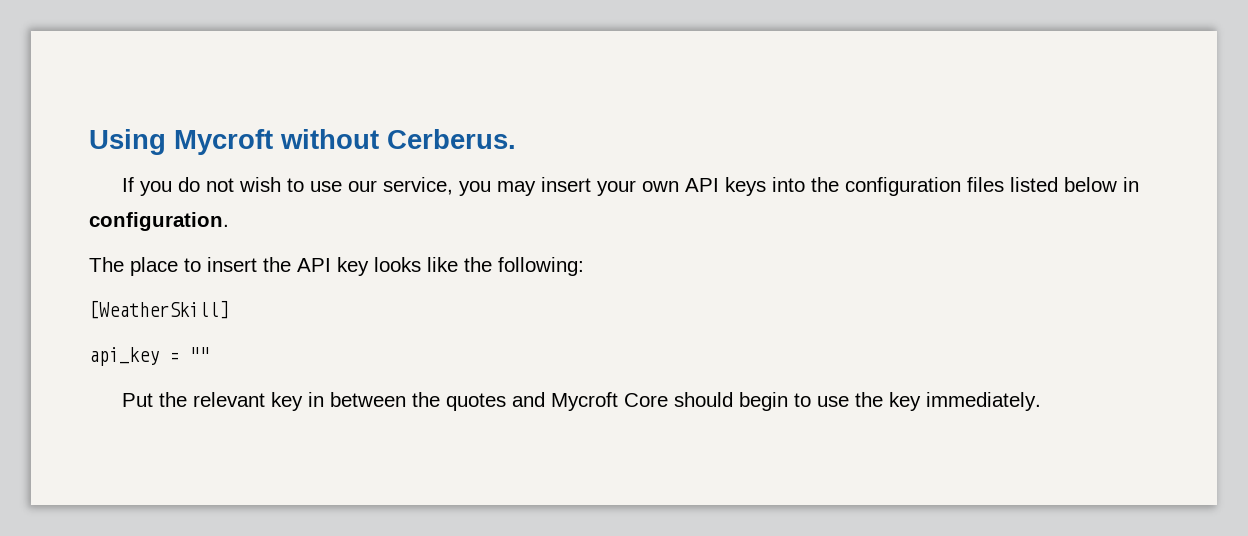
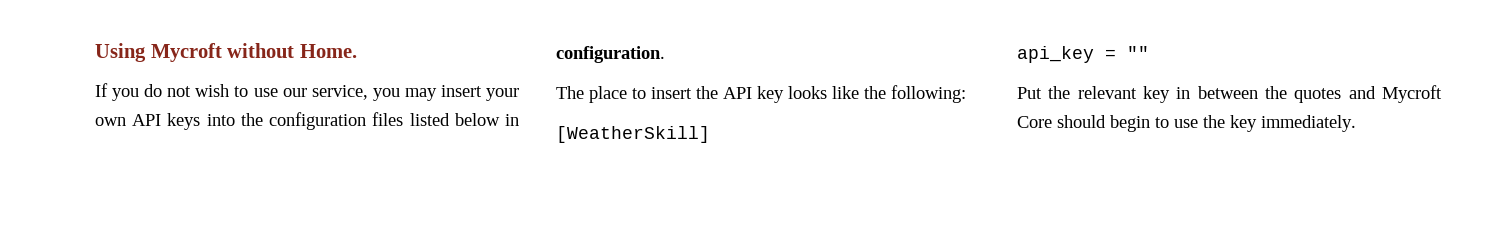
[387,129,516,149] Cerberus. -> [299,44,357,58] Home.

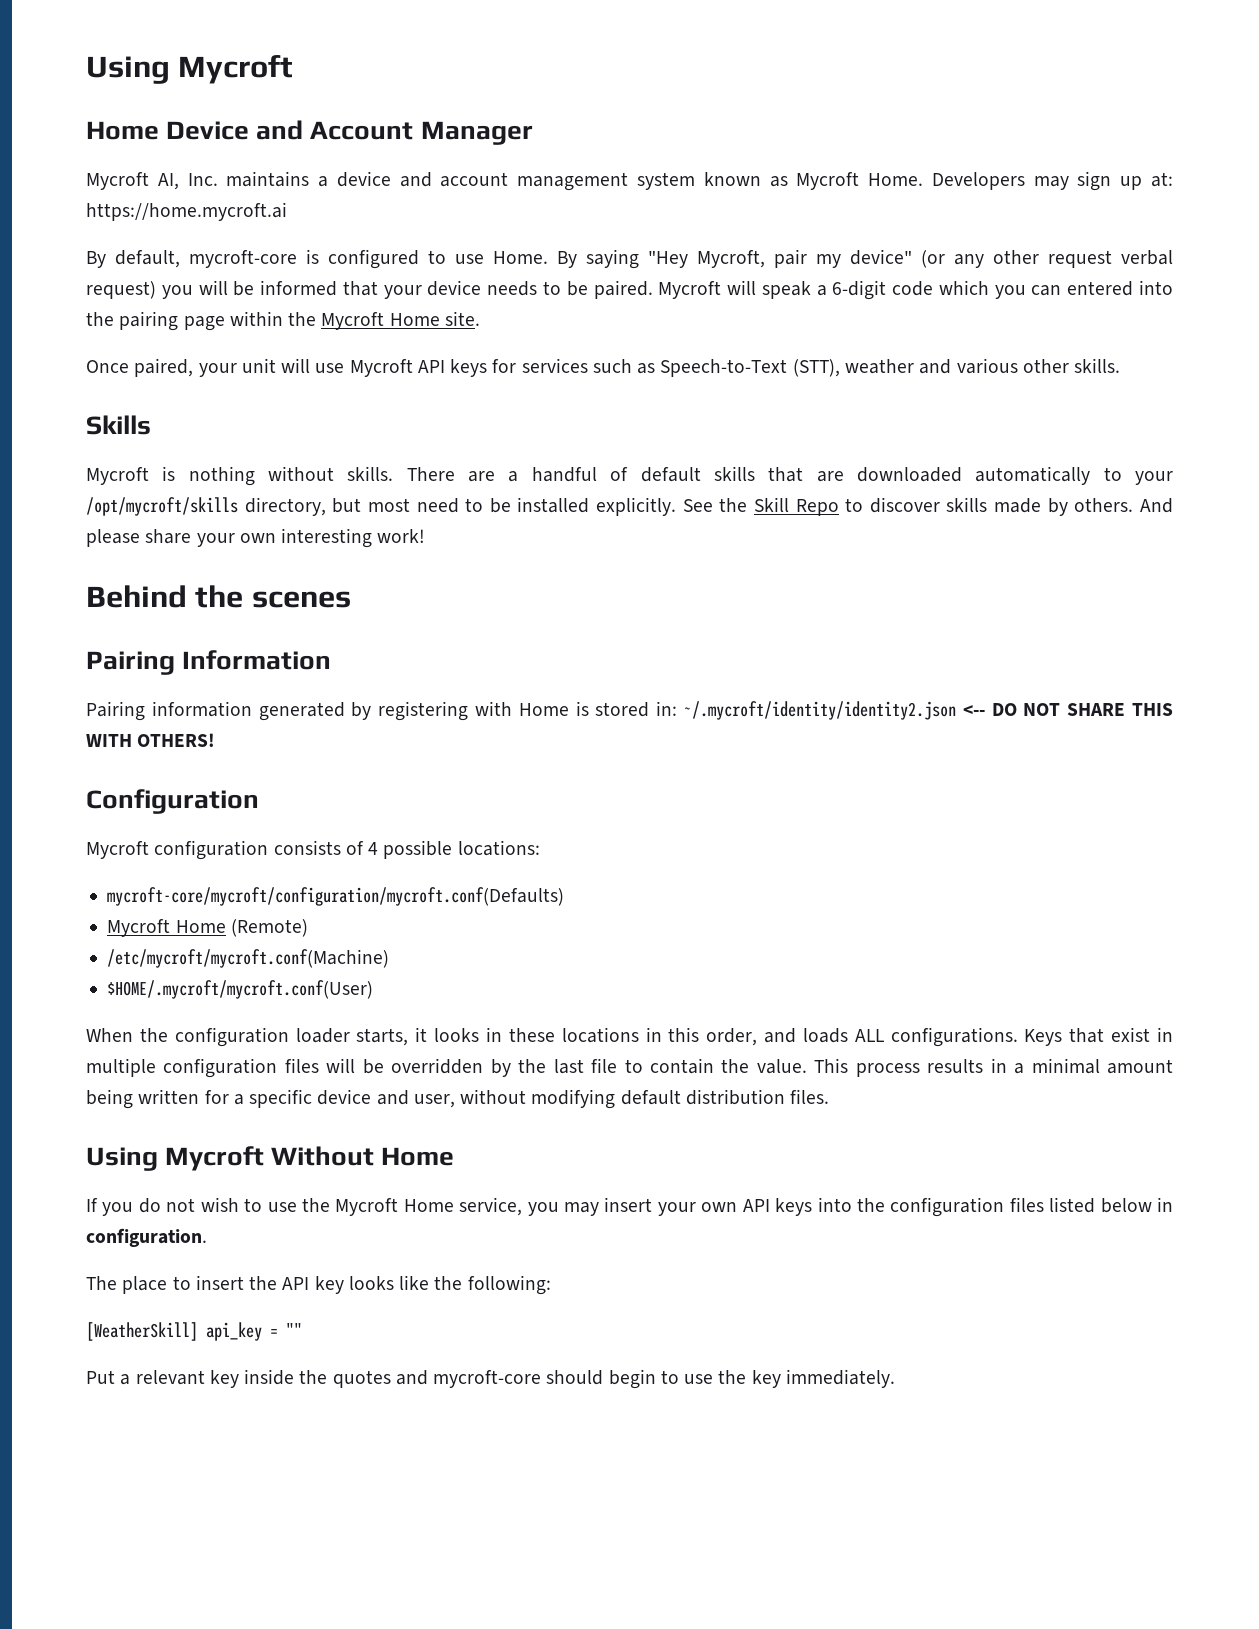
[95,43,357,62] Using Mycroft without Home. -> [86,55,294,84] [86,120,533,145] [86,171,1174,191] [86,202,287,221] [86,249,1173,269] [86,280,1173,300] [86,311,480,331] [86,358,1121,377] [86,415,151,435] [86,466,1174,486] [86,497,1174,516] [86,528,426,548] [86,585,351,608] [86,650,332,675] [86,701,1173,721] [86,733,216,747] [86,789,259,814] [86,840,540,860] [107,887,565,906] [107,919,308,937] [107,949,390,968] [107,980,374,999] [86,1027,1174,1047] [86,1058,1174,1078] [86,1089,830,1109] [86,1146,455,1171] Using Mycroft // Home Device and Account Manager // Mycroft AI, Inc. maintains a device and account management system known as Mycroft Home. Developers may sign up at: https://home.mycroft.ai // By default, mycroft-core is configured to use Home. By saying "Hey Mycroft, pair my device" (or any other request verbal request) you will be informed that your device needs to be paired. Mycroft will speak a 6-digit code which you can entered into the pairing page within the Mycroft Home site. // Once paired, your unit will use Mycroft API keys for services such as Speech-to-Text (STT), weather and various other skills. // Skills // Mycroft is nothing without skills. There are a handful of default skills that are downloaded automatically to your /opt/mycroft/skills directory, but most need to be installed explicitly. See the Skill Repo to discover skills made by others. And please share your own interesting work! // Behind the scenes // Pairing Information // Pairing information generated by registering with Home is stored in: ~/.mycroft/identity/identity2.json <-- DO NOT SHARE THIS WITH OTHERS! // Configuration // Mycroft configuration consists of 4 possible locations: // mycroft-core/mycroft/configuration/mycroft.conf(Defaults) // Mycroft Home (Remote) // /etc/mycroft/mycroft.conf(Machine) // $HOME/.mycroft/mycroft.conf(User) // When the configuration loader starts, it looks in these locations in this order, and loads ALL configurations. Keys that exist in multiple configuration files will be overridden by the last file to contain the value. This process results in a minimal amount being written for a specific device and user, without modifying default distribution files. // Using Mycroft Without Home
[282,88,307,97] our -> [301,1198,454,1216] the Mycroft Home
(710, 134) // -> (198, 1331) none
[1048,86,1071,99] the -> [120,1374,131,1385] a
[1176,86,1258,99] in between -> [244,1369,295,1385] inside
[1382,85,1442,103] [1017,116,1052,128] Mycroft Core -> [433,1370,542,1388] mycroft-core

